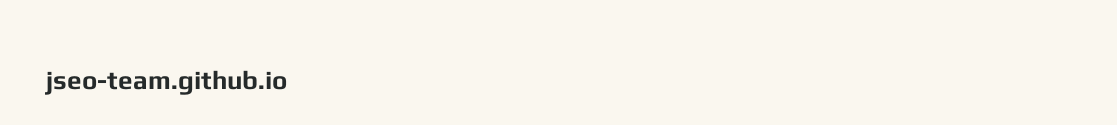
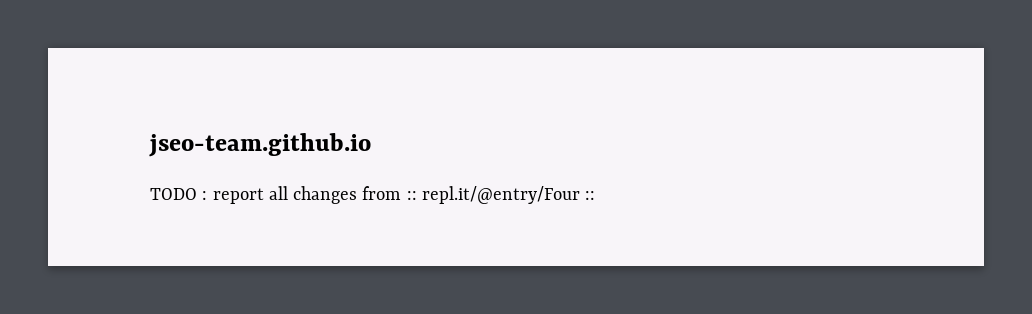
(287, 82) none -> [150,186,596,204] // TODO : report all changes from :: repl.it/@entry/Four ::

